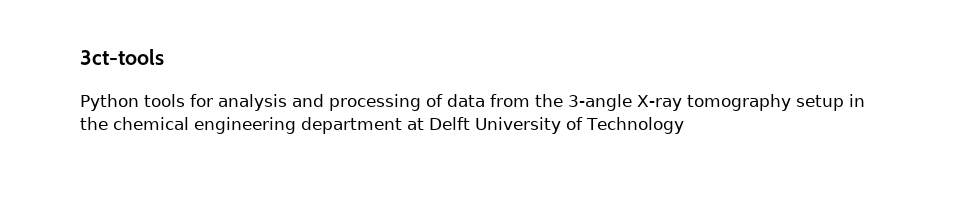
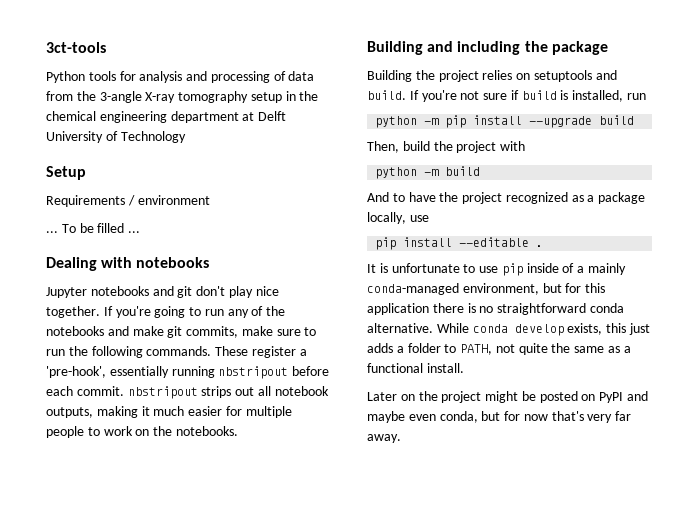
(684, 125) none -> [46,166,86,180] [46,195,210,207] [46,223,141,233] [46,257,210,271] [46,286,279,298] [46,306,286,318] [46,326,317,338] [46,346,307,358] [46,366,330,379] [46,386,329,399] [46,406,292,418] [46,426,238,438] [367,41,608,55] [367,70,617,82] [367,90,647,102] [375,115,635,128] [367,141,526,153] [375,166,481,179] [367,192,646,204] [367,212,429,224] [375,237,544,250] [367,263,627,276] [367,283,606,295] [367,303,624,315] [367,323,650,336] [367,343,631,355] [367,363,464,373] [367,391,649,403] [367,411,632,423] [367,434,401,443] // Setup // Requirements / environment // ... To be filled ... // Dealing with notebooks // Jupyter notebooks and git don't play nice together. If you're going to run any of the notebooks and make git commits, make sure to run the following commands. These register a 'pre-hook', essentially running nbstripout before each commit. nbstripout strips out all notebook outputs, making it much easier for multiple people to work on the notebooks. // Building and including the package // Building the project relies on setuptools and build. If you're not sure if build is installed, run // python -m pip install --upgrade build // Then, build the project with // python -m build // And to have the project recognized as a package locally, use // pip install --editable . // It is unfortunate to use pip inside of a mainly conda-managed environment, but for this application there is no straightforward conda alternative. While conda develop exists, this just adds a folder to PATH, not quite the same as a functional install. // Later on the project might be posted on PyPI and maybe even conda, but for now that's very far away.

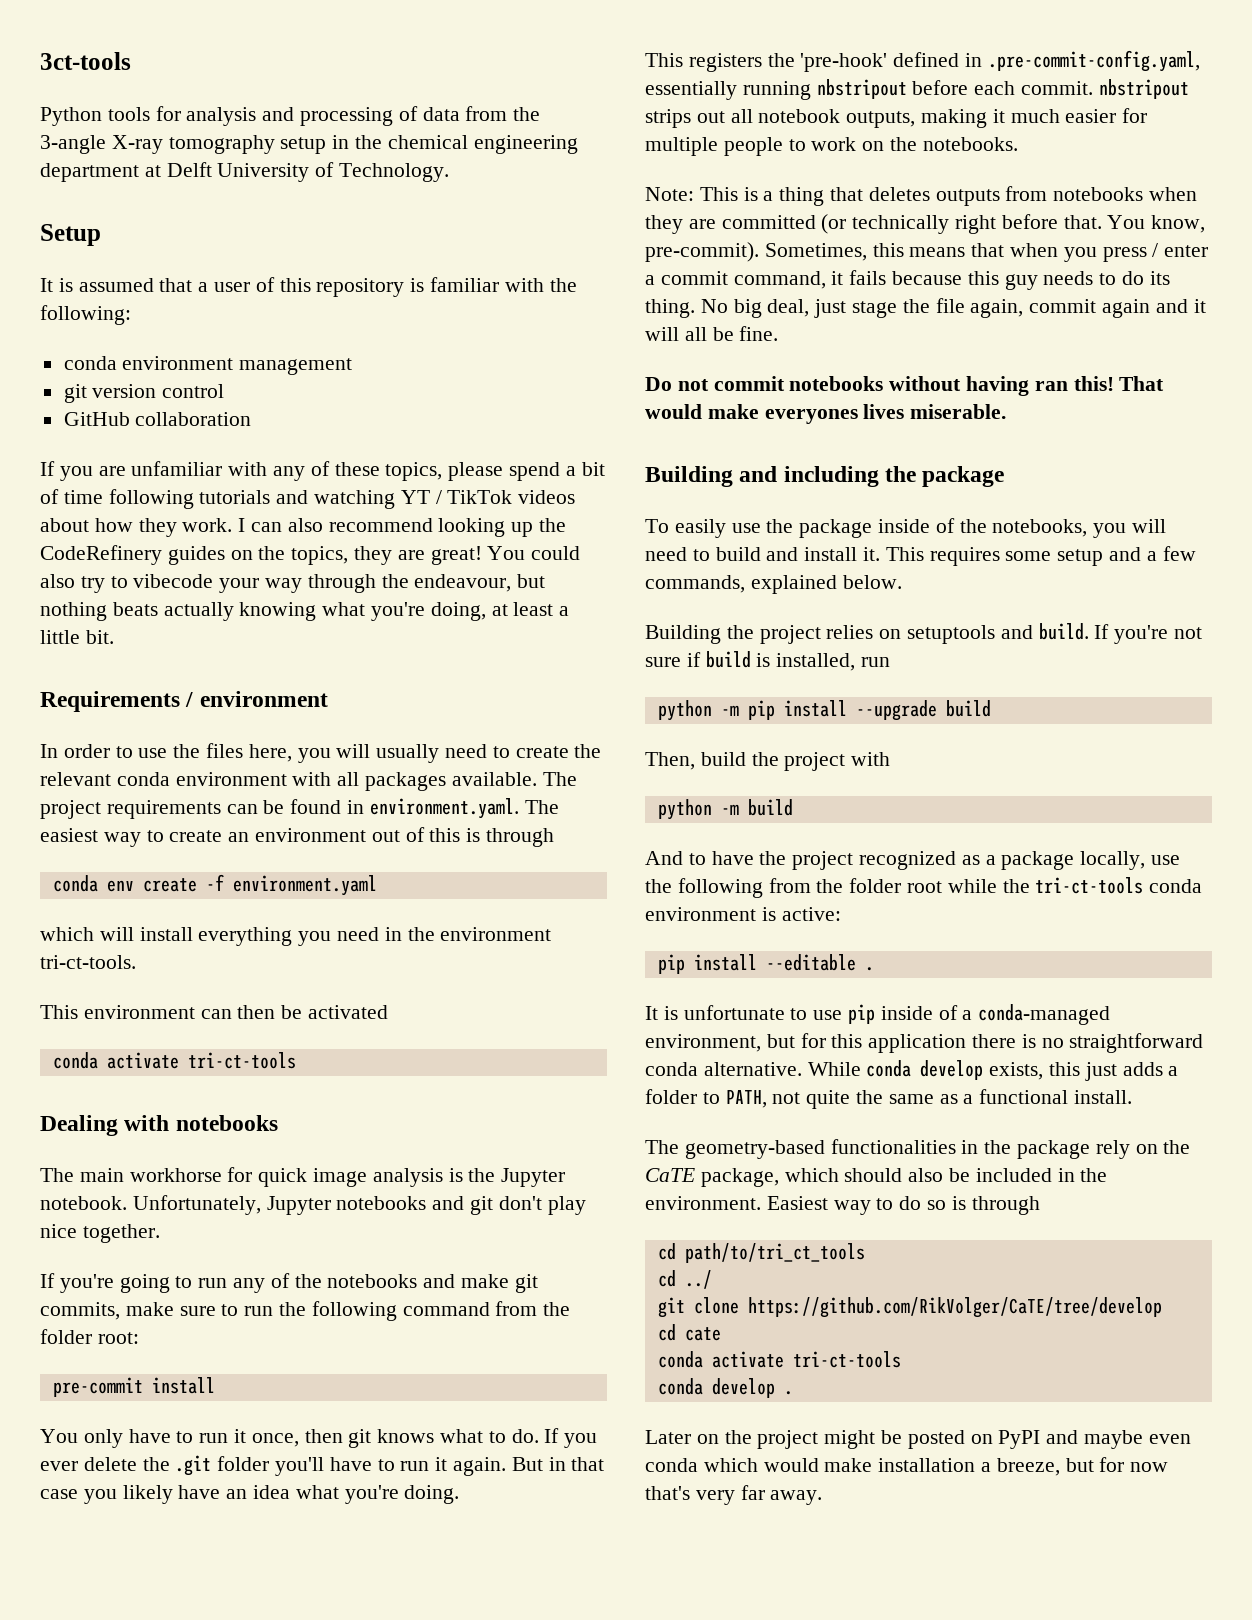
[120,131,186,143] Technology -> [339,163,450,182] Technology.
[46,195,210,207] [46,223,141,233] [46,257,210,271] Requirements / environment // ... To be filled ... // Dealing with notebooks // -> [40,277,577,297] [40,305,131,325] [63,356,353,375] [63,384,225,403] [63,412,252,426] [40,461,605,481] [40,489,576,509] [40,518,567,537] [40,545,581,565] [40,574,546,593] [40,602,570,621] [40,630,114,644] [40,691,328,712] [40,743,602,763] [40,772,577,791] [40,798,559,819] [40,827,555,847] [52,874,377,896] [40,927,552,946] [40,955,136,969] [40,1005,389,1019] [52,1052,296,1069] [40,1115,278,1136] [40,1167,566,1187] [40,1195,261,1215] It is assumed that a user of this repository is familiar with the following: // conda environment management // git version control // GitHub collaboration // If you are unfamiliar with any of these topics, please spend a bit of time following tutorials and watching YT / TikTok videos about how they work. I can also recommend looking up the CodeRefinery guides on the topics, they are great! You could also try to vibecode your way through the endeavour, but nothing beats actually knowing what you're doing, at least a little bit. // Requirements / environment // In order to use the files here, you will usually need to create the relevant conda environment with all packages available. The project requirements can be found in environment.yaml. The easiest way to create an environment out of this is through // conda env create -f environment.yaml // which will install everything you need in the environment tri-ct-tools. // This environment can then be activated // conda activate tri-ct-tools // Dealing with notebooks // The main workhorse for quick image analysis is the Jupyter notebook. Unfortunately,
(100, 312) none -> (160, 1233) //
[146,346,307,358] [46,366,106,378] commands. These register a 'pre-hook', -> [402,1301,571,1316] [40,1329,139,1344] [52,1377,215,1397] [40,1428,598,1448] [40,1455,605,1476] [40,1485,460,1504] [645,50,1200,72] command from the folder root: // pre-commit install // You only have to run it once, then git knows what to do. If you ever delete the .git folder you'll have to run it again. But in that case you likely have an idea what you're doing. // This registers the 'pre-hook' defined in .pre-commit-config.yaml,
(238, 431) none -> [645,186,1198,206] [645,214,1206,234] [645,242,1209,262] [645,270,1170,290] [645,298,1206,318] [645,326,779,341] [645,376,1165,396] [645,404,1007,424] // Note: This is a thing that deletes outputs from notebooks when they are committed (or technically right before that. You know, pre-commit). Sometimes, this means that when you press / enter a commit command, it fails because this guy needs to do its thing. No big deal, just stage the file again, commit again and it will all be fine. // Do not commit notebooks without having ran this! That would make everyones lives miserable.
(608, 48) none -> [645,518,1167,538] [645,546,1196,566] [645,575,902,594] // To easily use the package inside of the notebooks, you will need to build and install it. This requires some setup and a few commands, explained below.
(429, 218) none -> [645,877,1203,898] [645,907,841,921] the following from the folder root while the tri-ct-tools conda environment is active:
[588,263,627,275] mainly -> (973, 1015) none
(464, 368) none -> [645,1139,1191,1159] [645,1168,1108,1187] [645,1196,1040,1215] [657,1243,865,1263] [657,1270,712,1289] [657,1297,1162,1318] [657,1324,721,1341] [657,1351,901,1368] [657,1378,793,1398] // The geometry-based functionalities in the package rely on the CaTE package, which should also be included in the environment. Easiest way to do so is through // cd path/to/tri_ct_tools // cd ../ // git clone https://github.com/RikVolger/CaTE/tree/develop // cd cate // conda activate tri-ct-tools // conda develop .
[439,411,478,423] conda, -> [645,1458,1060,1476] conda which would make installation a breeze,

